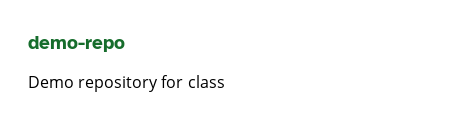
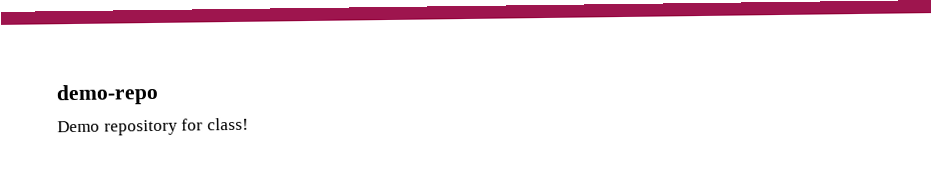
[187,75,225,88] class -> [206,117,249,131] class!

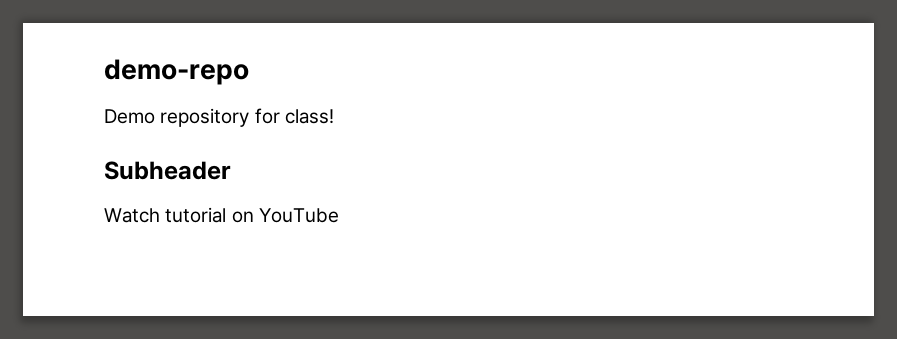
(249, 124) none -> [104,161,231,180] [104,207,339,223] // Subheader // Watch tutorial on YouTube

